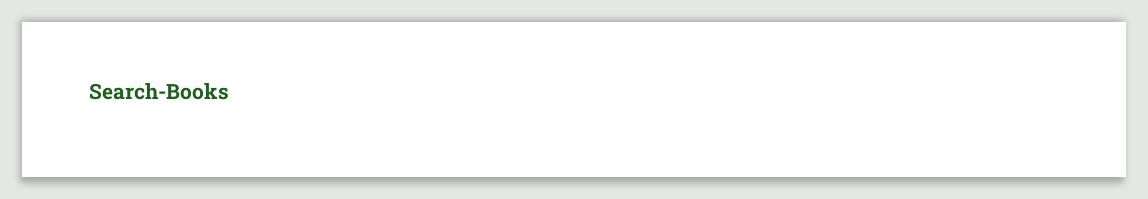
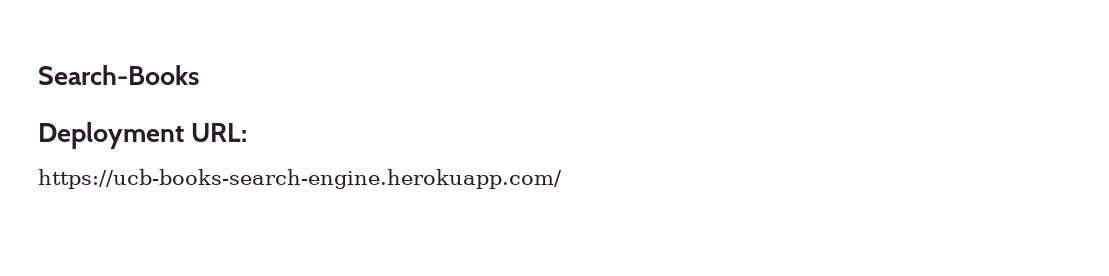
(229, 91) none -> [38,122,248,149] [38,169,562,189] // Deployment URL: // https://ucb-books-search-engine.herokuapp.com/

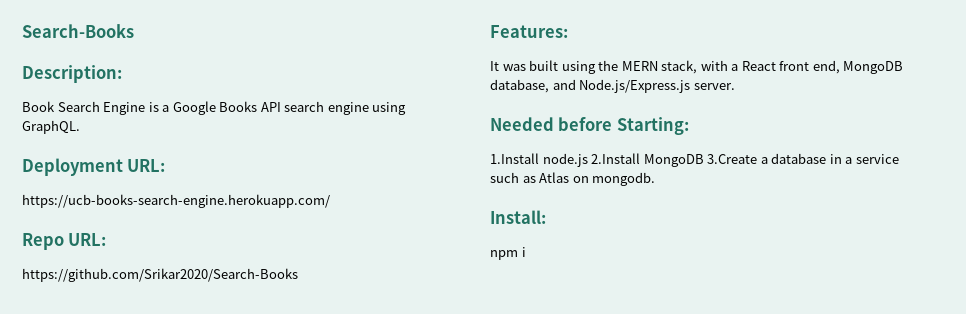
[38,122,248,149] [38,169,562,189] Deployment URL: // https://ucb-books-search-engine.herokuapp.com/ -> [22,65,122,83] [22,101,407,115] [22,120,80,134] [22,158,166,176] [22,194,330,208] [22,233,107,250] [22,268,298,282] [490,25,568,38] [490,60,904,74] [490,79,735,93] [490,117,689,135] [490,153,899,167] [490,172,656,186] [490,210,546,224] [490,247,526,260] Description: // Book Search Engine is a Google Books API search engine using GraphQL. // Deployment URL: // https://ucb-books-search-engine.herokuapp.com/ // Repo URL: // https://github.com/Srikar2020/Search-Books // Features: // It was built using the MERN stack, with a React front end, MongoDB database, and Node.js/Express.js server. // Needed before Starting: // 1.Install node.js 2.Install MongoDB 3.Create a database in a service such as Atlas on mongodb. // Install: // npm i

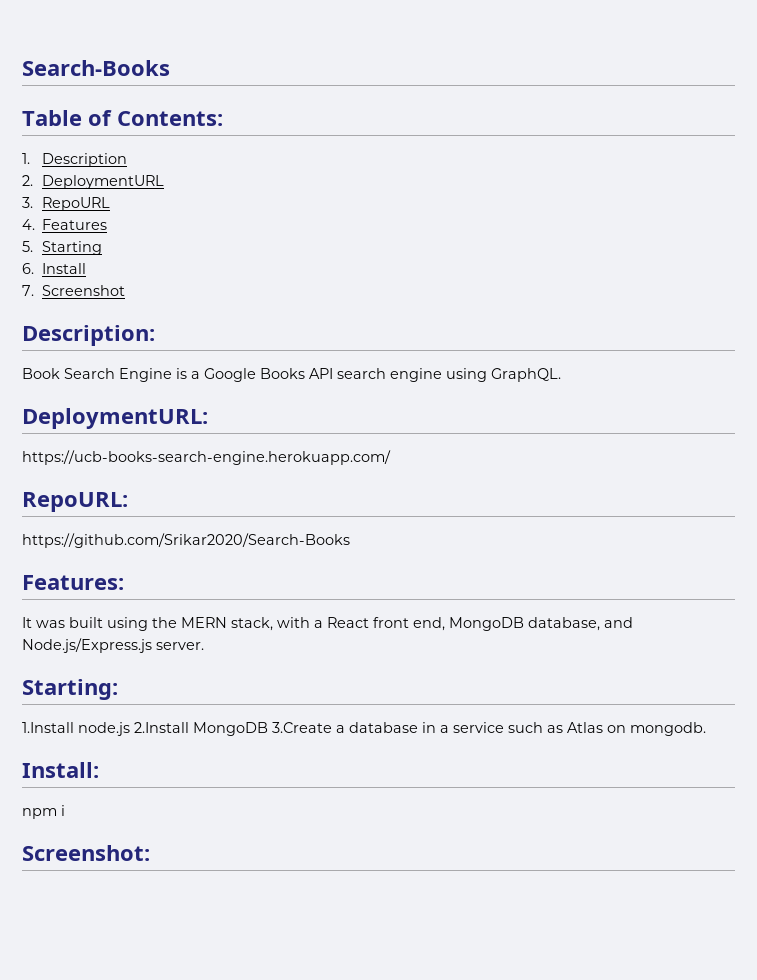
(134, 31) none -> [22,110,223,126] [22,153,127,167] [22,175,164,189] [22,197,110,211] [22,219,108,230] [22,241,102,255] [22,263,86,274] [22,285,125,296] // Table of Contents: // 1. Description // 2. DeploymentURL // 3. RepoURL // 4. Features // 5. Starting // 6. Install // 7. Screenshot
[22,158,166,176] Deployment URL: -> [22,408,208,429] DeploymentURL:
[22,233,107,250] Repo URL: -> [22,492,128,512] RepoURL:
[490,117,613,131] Needed before -> (204, 646) none
(526, 252) none -> [22,845,150,861] // Screenshot:

